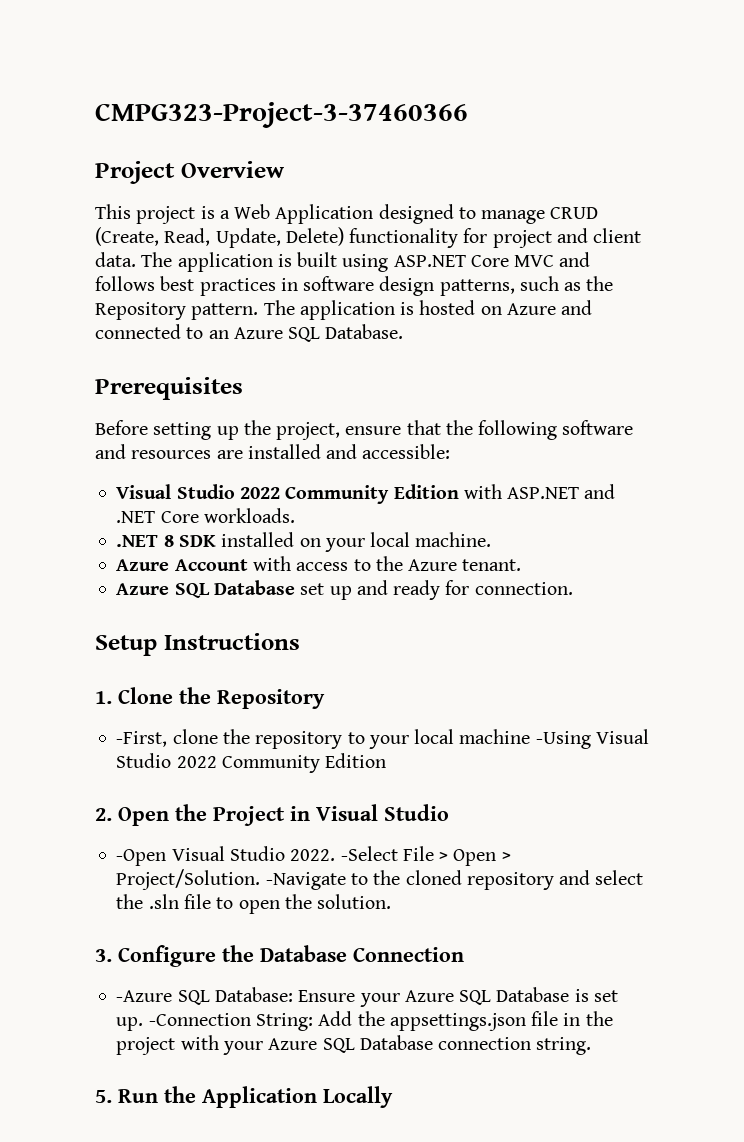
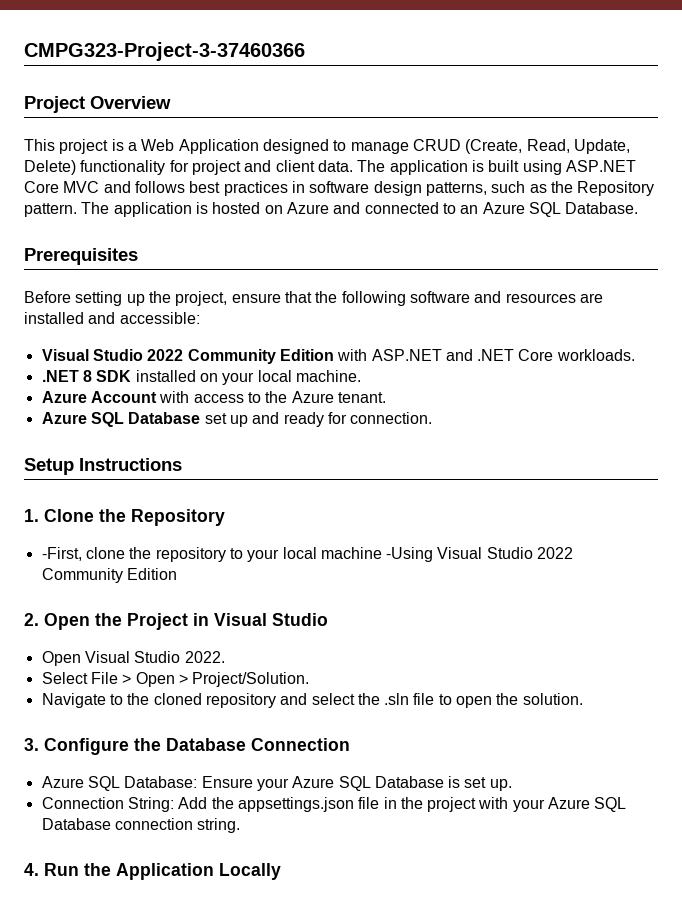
[116,849,167,866] -Open -> [41,651,81,666] Open
[340,846,398,861] -Select -> [41,672,88,684] // Select
[265,872,346,890] -Navigate -> [41,693,106,708] // Navigate
[116,990,173,1002] -Azure -> [41,776,84,788] Azure
[148,1013,251,1026] -Connection -> [41,797,124,809] // Connection
[95,1090,112,1103] 5. -> [24,863,39,876] 4.

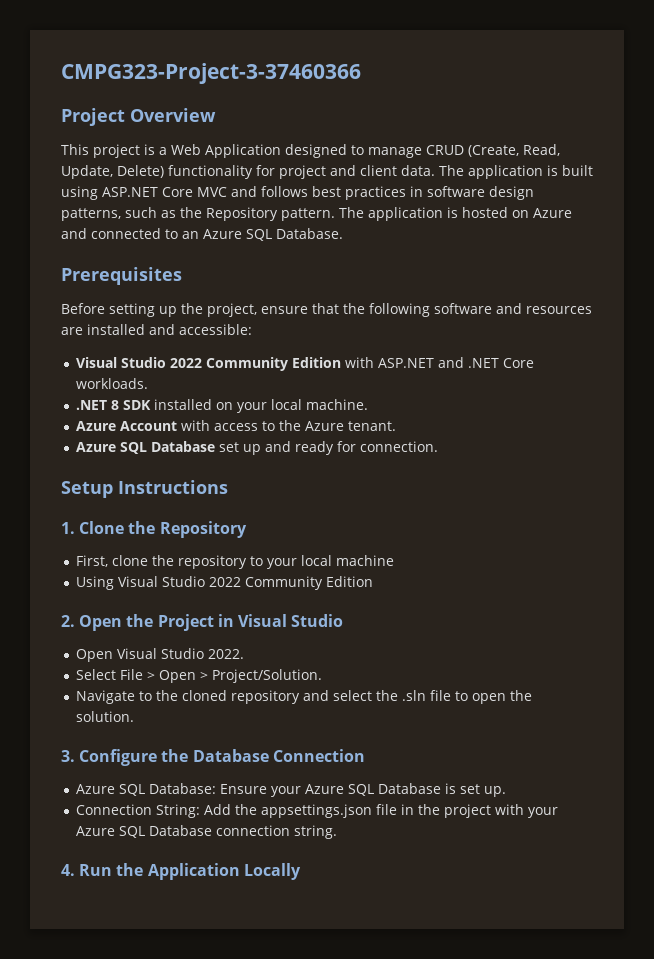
[41,547,82,561] -First, -> [75,555,108,567] First,
[386,547,434,562] -Using -> [75,576,114,590] // Using

